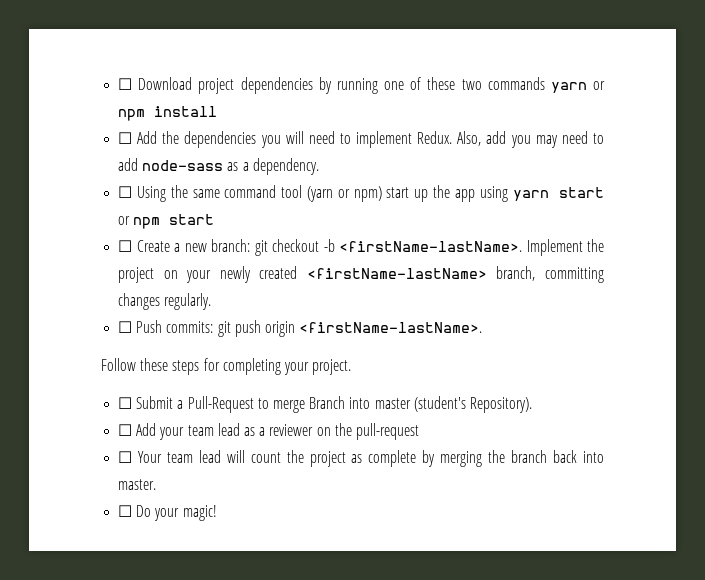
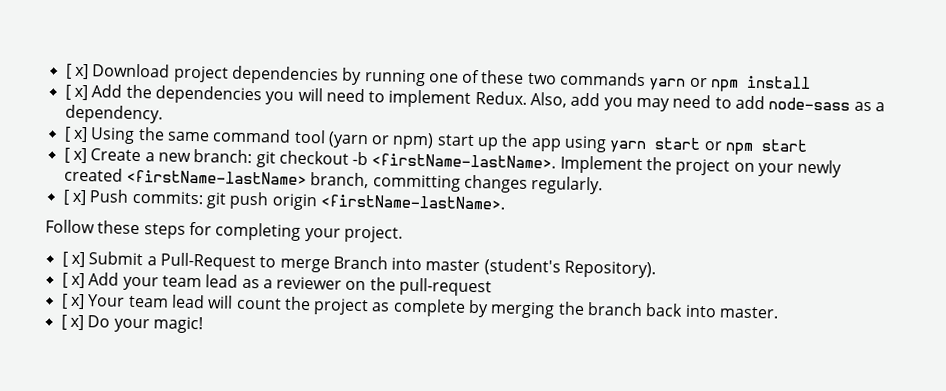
[118,78,133,90] ☐ -> [65,63,89,80] [ x]
[118,132,133,144] ☐ -> [64,84,88,101] [ x]
[118,186,133,198] ☐ -> [63,126,88,143] [ x]
[118,240,133,252] ☐ -> [63,147,87,164] [ x]
[118,321,133,333] ☐ -> [62,189,87,206] [ x]
[118,397,133,409] ☐ -> [61,251,85,268] [ x]
[118,424,133,436] ☐ -> [61,272,85,289] [ x]
[118,451,133,463] ☐ -> [60,293,85,310] [ x]
[118,505,133,517] ☐ -> [60,314,84,331] [ x]

